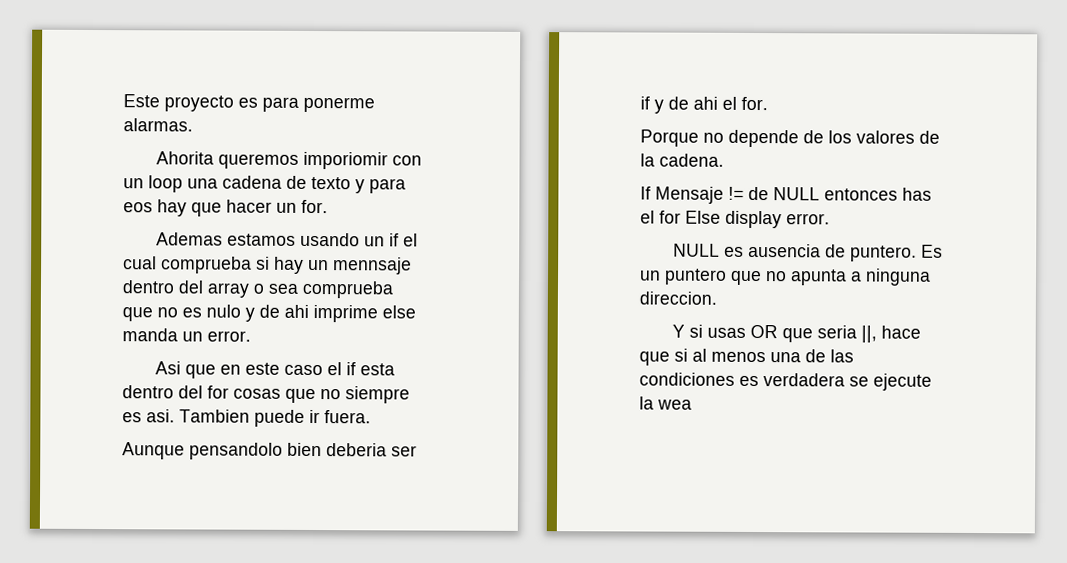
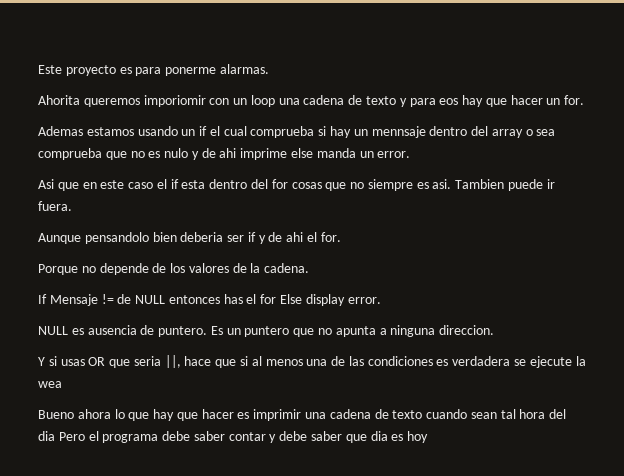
(692, 404) none -> [38,409,567,421] [38,431,429,443] // Bueno ahora lo que hay que hacer es imprimir una cadena de texto cuando sean tal hora del dia Pero el programa debe saber contar y debe saber que dia es hoy

